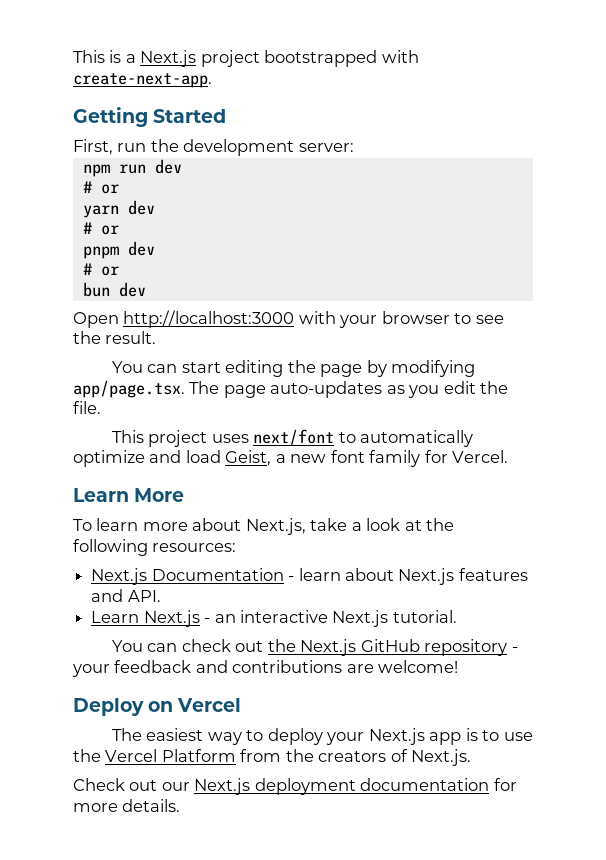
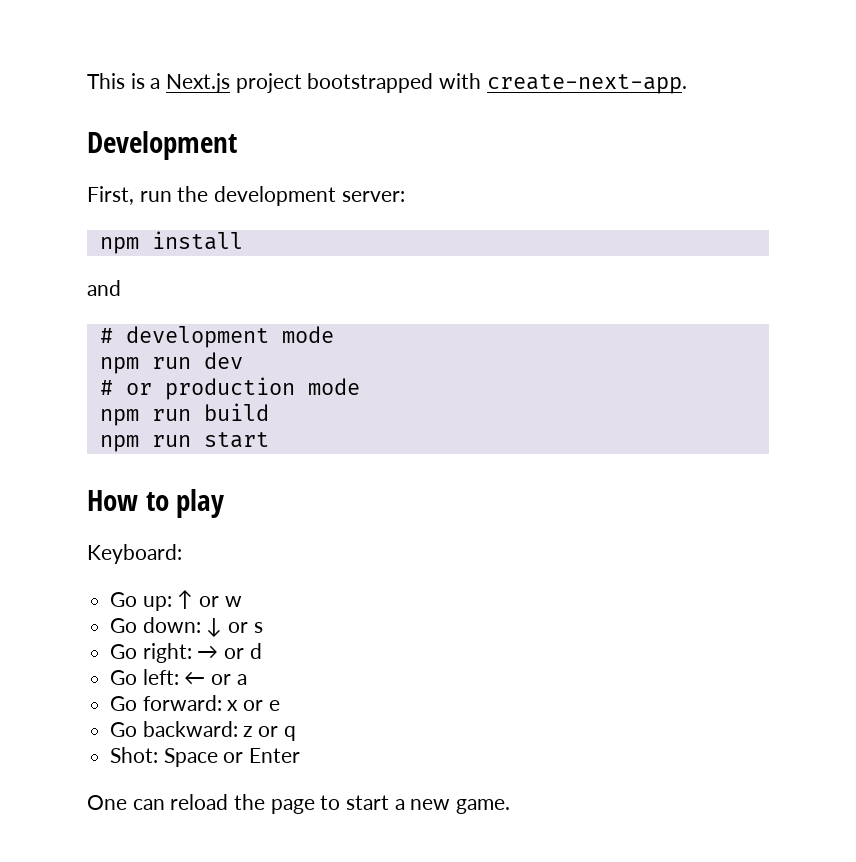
[73,107,227,127] Getting Started -> [87,131,237,160] Development
(354, 147) none -> [99,231,243,254] [87,280,121,296] [99,326,334,348] // npm install // and // # development mode
[82,200,155,218] [82,222,119,235] [82,241,155,259] [82,263,119,276] [82,282,146,297] [73,310,504,328] [73,331,157,344] [111,360,476,377] [73,380,509,398] [73,401,101,414] [111,429,474,447] [73,450,509,467] [73,488,185,502] [73,518,455,535] [73,539,237,556] [91,568,528,585] [91,589,161,602] [91,610,457,627] [111,639,518,656] [72,660,459,677] [73,698,242,716] [111,728,533,745] [73,749,472,766] [73,778,517,795] [73,799,181,812] // yarn dev // # or // pnpm dev // # or // bun dev // Open http://localhost:3000 with your browser to see the result. // You can start editing the page by modifying app/page.tsx. The page auto-updates as you edit the file. // This project uses next/font to automatically optimize and load Geist, a new font family for Vercel. // Learn More // To learn more about Next.js, take a look at the following resources: // Next.js Documentation - learn about Next.js features and API. // Learn Next.js - an interactive Next.js tutorial. // You can check out the Next.js GitHub repository - your feedback and contributions are welcome! // Deploy on Vercel // The easiest way to deploy your Next.js app is to use the Vercel Platform from the creators of Next.js. // Check out our Next.js deployment documentation for more details. -> [164,377,360,400] [99,403,269,426] [99,432,269,452] [87,489,225,518] [87,544,182,564] [110,590,242,611] [110,617,263,637] [110,643,262,663] [110,669,247,685] [110,695,280,711] [110,721,296,741] [110,747,301,767] [87,794,511,814] production mode // npm run build // npm run start // How to play // Keyboard: // Go up: ↑ or w // Go down: ↓ or s // Go right: → or d // Go left: ← or a // Go forward: x or e // Go backward: z or q // Shot: Space or Enter // One can reload the page to start a new game.

